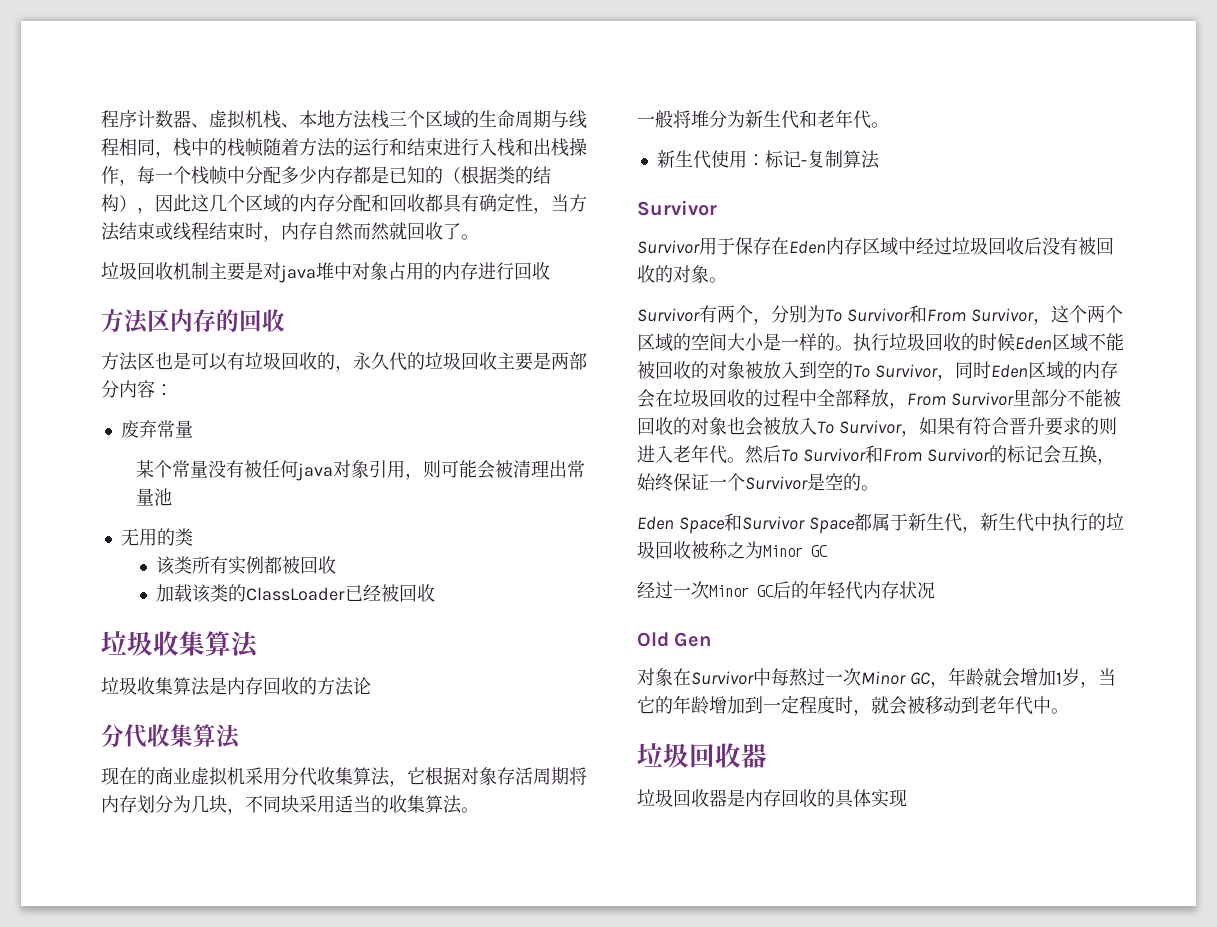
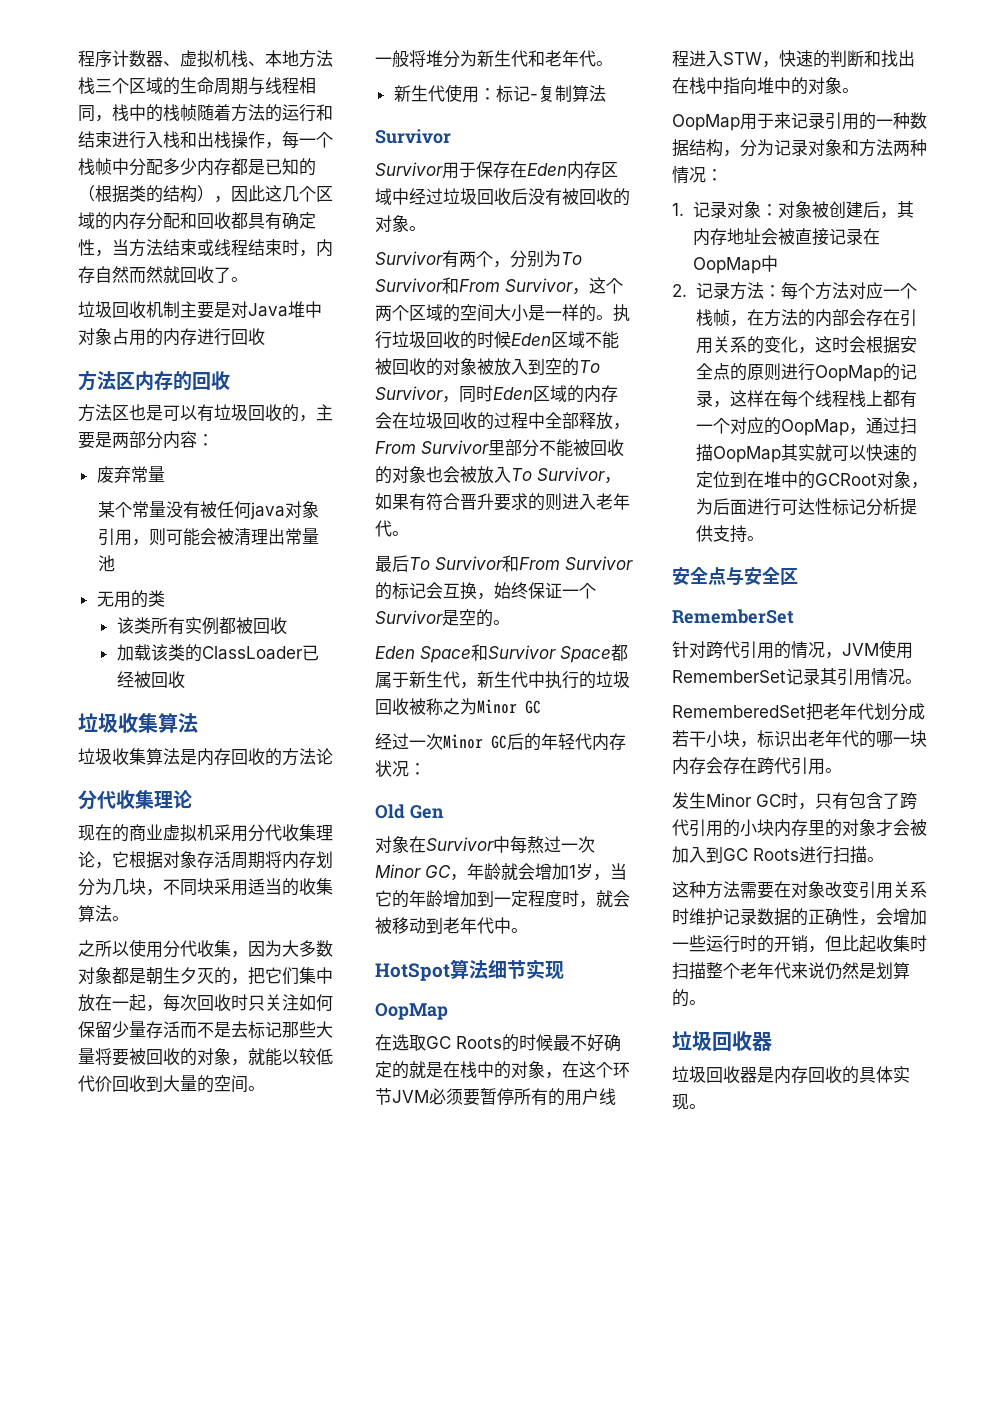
[279,265,316,283] java -> [248,303,288,317] Java
[353,352,497,371] 永久代的垃圾回收 -> (316, 418) none
[193,724,241,749] 算法 -> [154,790,192,809] 理论
[353,767,390,786] 算法 -> [316,825,333,841] [78,851,95,868] 理论
(479, 810) none -> [78,939,333,958] [78,967,333,985] [78,994,333,1012] [78,1021,333,1039] [78,1048,333,1066] [78,1075,265,1093] // 之所以使用分代收集，因为大多数对象都是朝生夕灭的，把它们集中放在一起，每次回收时只关注如何保留少量存活而不是去标记那些大量将要被回收的对象，就能以较低代价回收到大量的空间。
[745,445,764,464] 然 -> [375,556,392,572] // 最
(935, 590) none -> [409,763,426,775] ：
(1069, 711) none -> [375,959,564,981] [375,1003,448,1020] [375,1034,621,1052] [375,1061,630,1079] [375,1088,616,1106] [672,50,915,68] [672,77,859,95] [672,112,927,131] [672,139,927,157] [672,166,723,184] [672,201,914,219] [692,228,880,246] [692,255,778,274] [672,282,917,300] [695,309,917,327] [695,336,917,354] [695,363,917,382] [695,390,917,408] [695,417,917,436] [695,444,917,463] [695,471,928,489] [695,498,917,516] [695,525,764,543] [672,567,798,586] [672,609,794,624] [672,640,913,659] [672,668,922,686] [672,703,925,721] [672,730,927,748] [672,757,842,775] [672,792,917,810] [672,819,927,837] [672,846,884,864] [672,881,927,899] [672,908,927,926] [672,935,927,953] [672,962,910,980] [672,989,706,1007] // HotSpot算法细节实现 // OopMap // 在选取GC Roots的时候最不好确定的就是在栈中的对象，在这个环节JVM必须要暂停所有的用户线程进入STW，快速的判断和找出在栈中指向堆中的对象。 // OopMap用于来记录引用的一种数据结构，分为记录对象和方法两种情况： // 1.记录对象：对象被创建后，其内存地址会被直接记录在OopMap中 // 2.记录方法：每个方法对应一个栈帧，在方法的内部会存在引用关系的变化，这时会根据安全点的原则进行OopMap的记录，这样在每个线程栈上都有一个对应的OopMap，通过扫描OopMap其实就可以快速的定位到在堆中的GCRoot对象，为后面进行可达性标记分析提供支持。 // 安全点与安全区 // RememberSet // 针对跨代引用的情况，JVM使用RememberSet记录其引用情况。 // RememberedSet把老年代划分成若干小块，标识出老年代的哪一块内存会存在跨代引用。 // 发生Minor GC时，只有包含了跨代引用的小块内存里的对象才会被加入到GC Roots进行扫描。 // 这种方法需要在对象改变引用关系时维护记录数据的正确性，会增加一些运行时的开销，但比起收集时扫描整个老年代来说仍然是划算的。
(907, 798) none -> [689,1104,706,1109] 。

